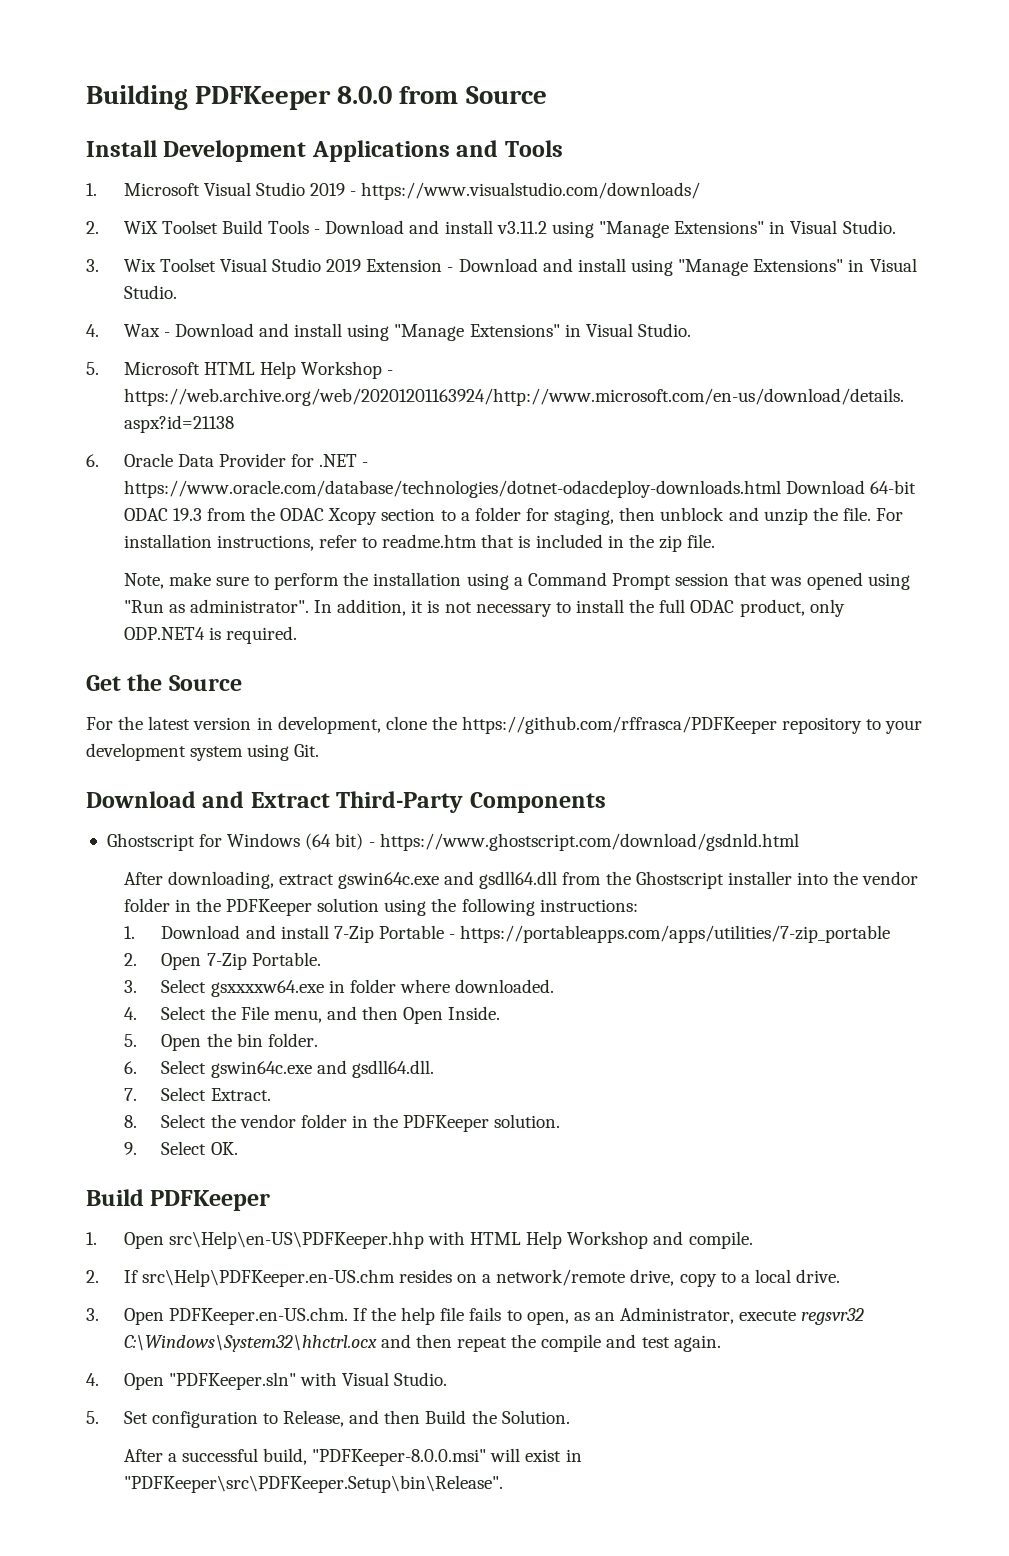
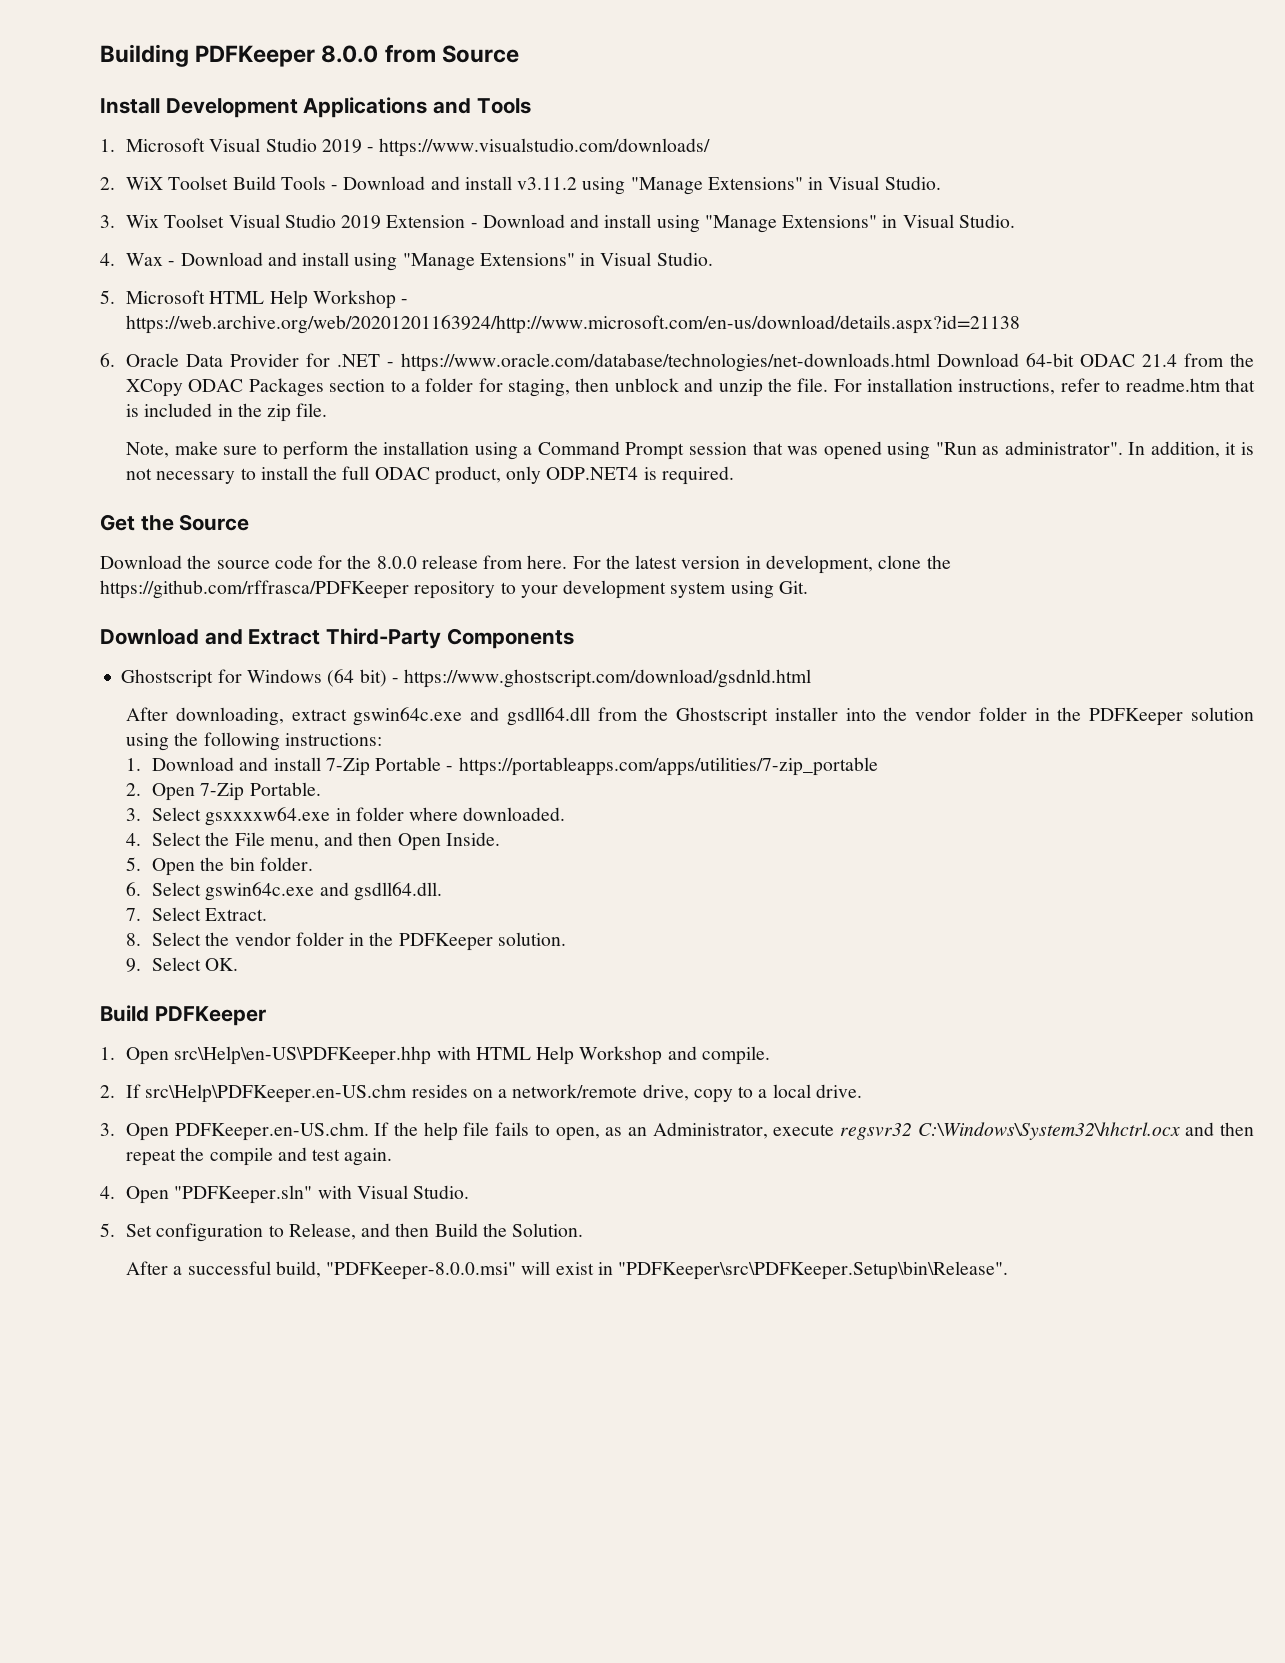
[123,480,781,498] https://www.oracle.com/database/technologies/dotnet-odacdeploy-downloads.html -> [401,353,931,372] https://www.oracle.com/database/technologies/net-downloads.html
[172,507,378,525] 19.3 from the ODAC Xcopy -> [1142,353,1254,367] [126,378,324,397] 21.4 from the XCopy ODAC Packages
(242, 683) none -> [100,555,568,569] Download the source code for the 8.0.0 release from here.

